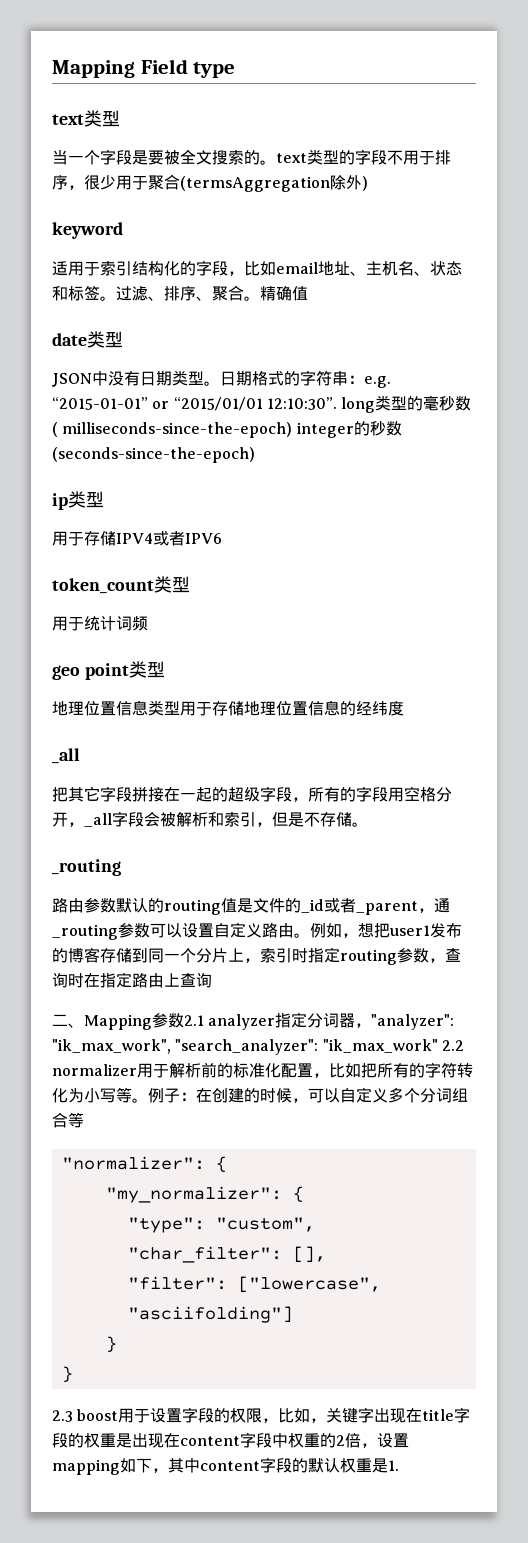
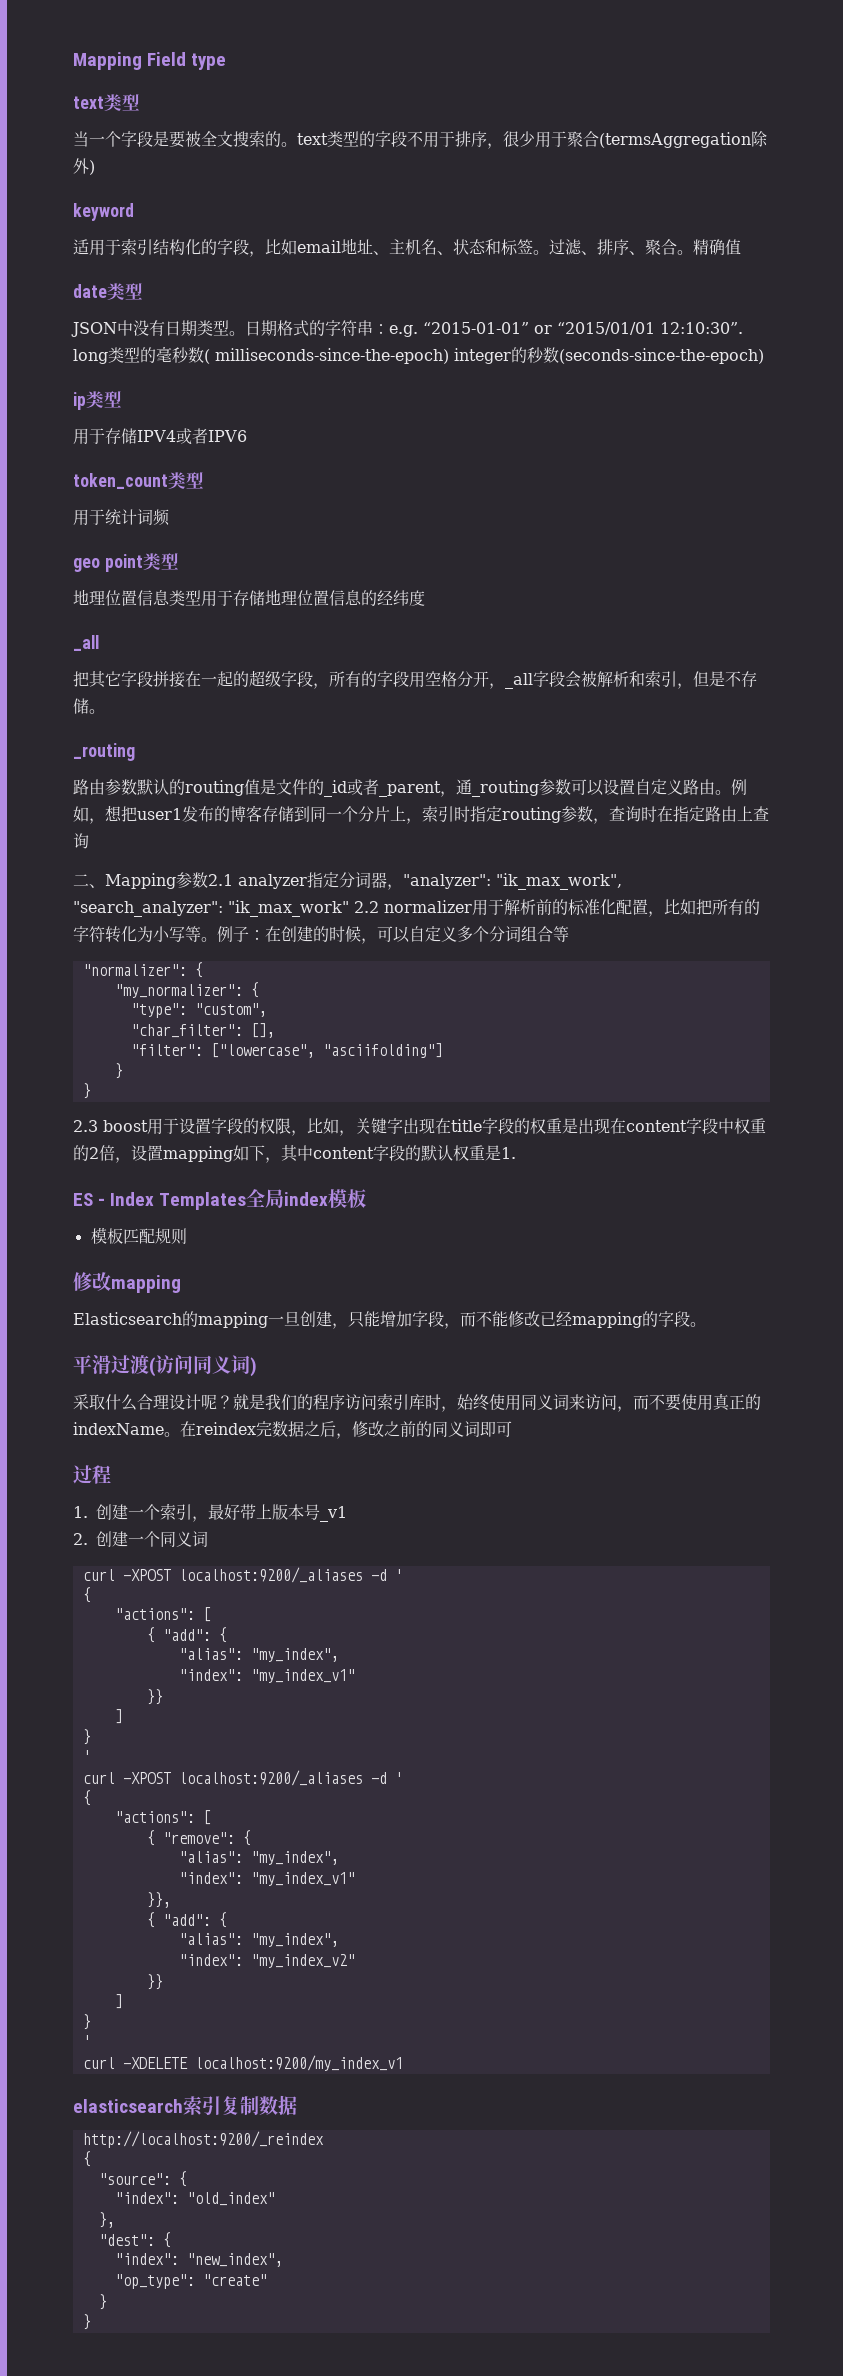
(399, 1465) none -> [73,1189,367,1210] [90,1227,187,1245] [73,1272,181,1293] [73,1311,706,1329] [73,1355,257,1377] [73,1393,761,1412] [73,1421,512,1439] [73,1465,111,1484] [73,1503,347,1522] [73,1531,208,1547] [82,1567,403,1583] [82,1587,91,1603] [114,1607,211,1622] [146,1627,227,1643] [178,1648,339,1662] [178,1669,355,1683] [146,1689,163,1705] [114,1709,123,1724] [82,1729,91,1745] [82,1750,91,1762] [82,1770,403,1786] [82,1790,91,1806] [114,1810,211,1825] [146,1830,251,1846] [178,1851,339,1865] [178,1872,355,1886] [146,1892,171,1908] [146,1912,227,1928] [178,1933,339,1947] [178,1954,355,1968] [146,1974,163,1990] [114,1994,123,2009] [82,2014,91,2030] [82,2035,91,2047] [82,2055,403,2071] [73,2095,297,2116] [82,2131,324,2148] [82,2151,91,2167] [98,2171,187,2187] [114,2192,275,2206] [98,2212,115,2228] [98,2232,171,2248] [114,2253,283,2267] [114,2274,267,2289] [98,2294,107,2310] [82,2314,91,2330] // ES - Index Templates全局index模板 // 模板匹配规则 // 修改mapping // Elasticsearch的mapping一旦创建，只能增加字段，而不能修改已经mapping的字段。 // 平滑过渡(访问同义词) // 采取什么合理设计呢？就是我们的程序访问索引库时，始终使用同义词来访问，而不要使用真正的indexName。在reindex完数据之后，修改之前的同义词即可 // 过程 // 1.创建一个索引，最好带上版本号_v1 // 2.创建一个同义词 // curl -XPOST localhost:9200/_aliases -d ' // { // "actions": [ // { "add": { // "alias": "my_index", // "index": "my_index_v1" // }} // ] // } // ' // curl -XPOST localhost:9200/_aliases -d ' // { // "actions": [ // { "remove": { // "alias": "my_index", // "index": "my_index_v1" // }}, // { "add": { // "alias": "my_index", // "index": "my_index_v2" // }} // ] // } // ' // curl -XDELETE localhost:9200/my_index_v1 // elasticsearch索引复制数据 // http://localhost:9200/_reindex // { // "source": { // "index": "old_index" // }, // "dest": { // "index": "new_index", // "op_type": "create" // } // }

